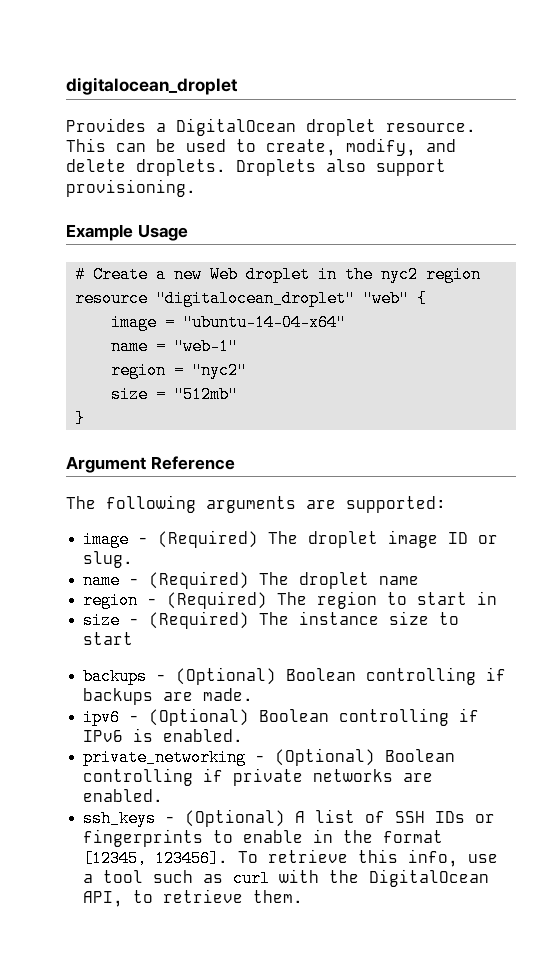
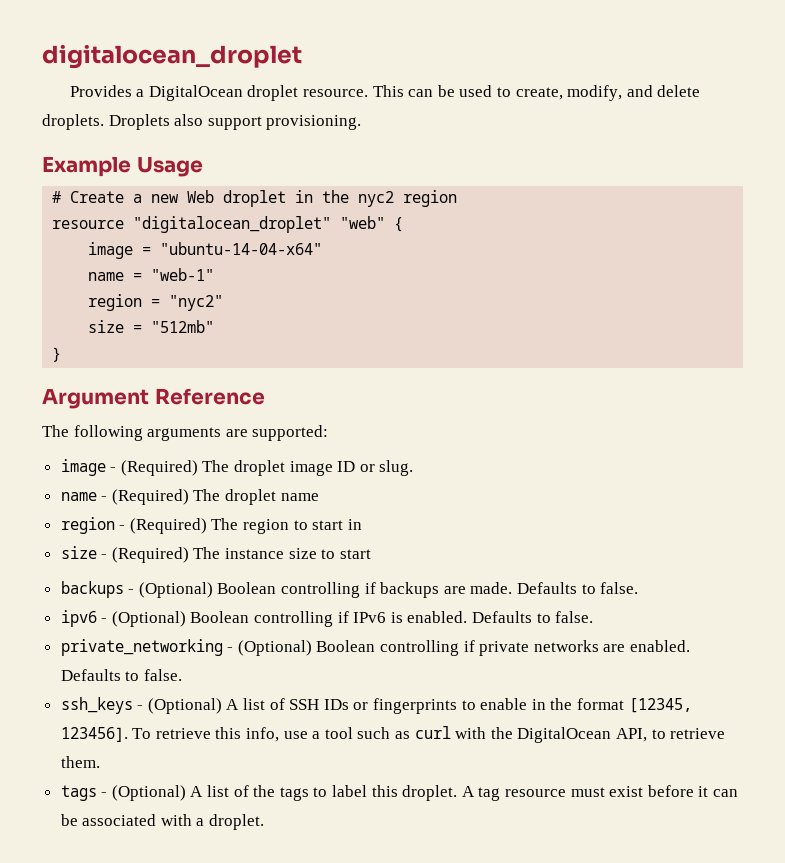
(254, 694) none -> [517,582,639,594] Defaults to false.
(244, 735) none -> [472,611,594,623] Defaults to false.
(164, 795) none -> [60,669,182,681] Defaults to false.
(304, 896) none -> [60,785,738,801] [60,814,265,830] // tags - (Optional) A list of the tags to label this droplet. A tag resource must exist before it can be associated with a droplet.

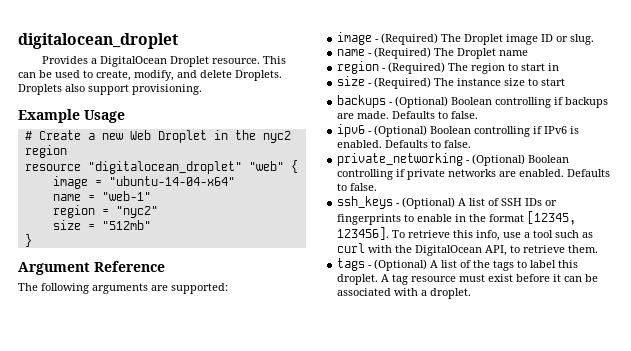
[247,85,299,101] droplet -> [170,56,210,67] Droplet
[42,114,104,130] droplets. -> [235,70,282,81] Droplets.
[223,190,287,207] droplet -> [157,130,207,143] Droplet
[234,460,286,476] droplet -> [464,34,504,45] Droplet
[225,489,277,505] droplet -> [457,48,497,59] Droplet

